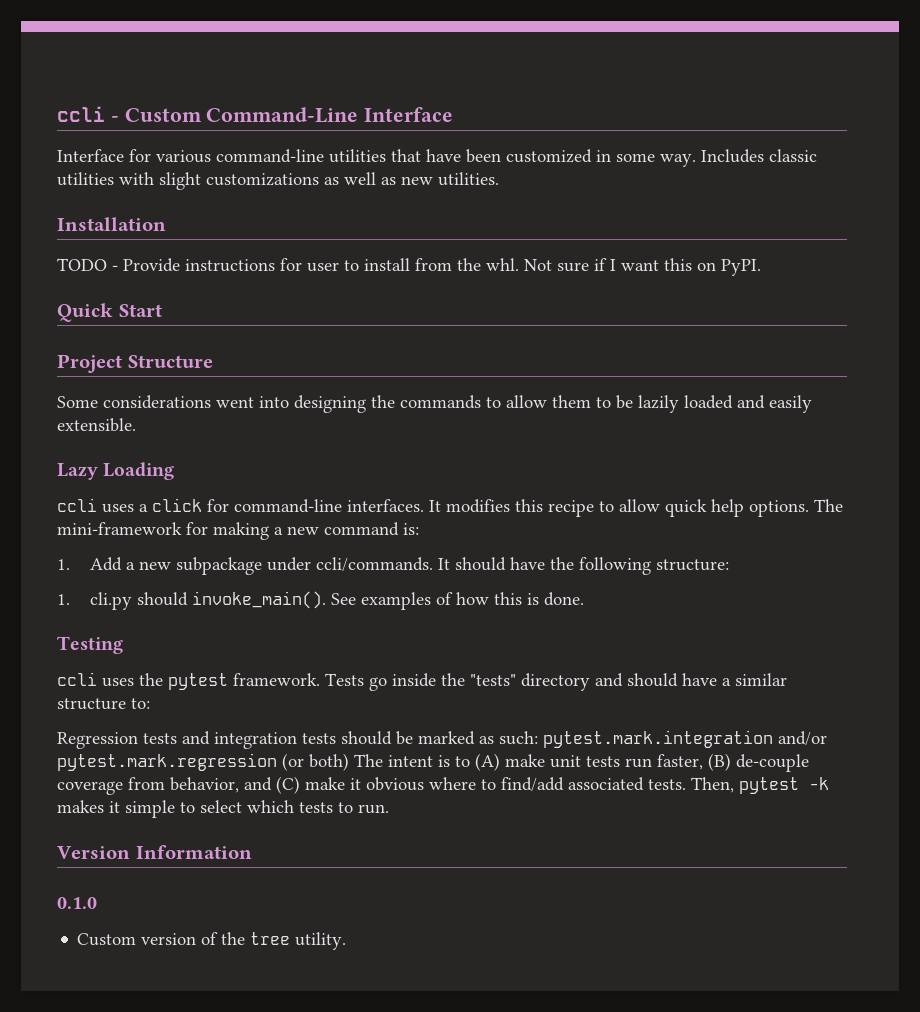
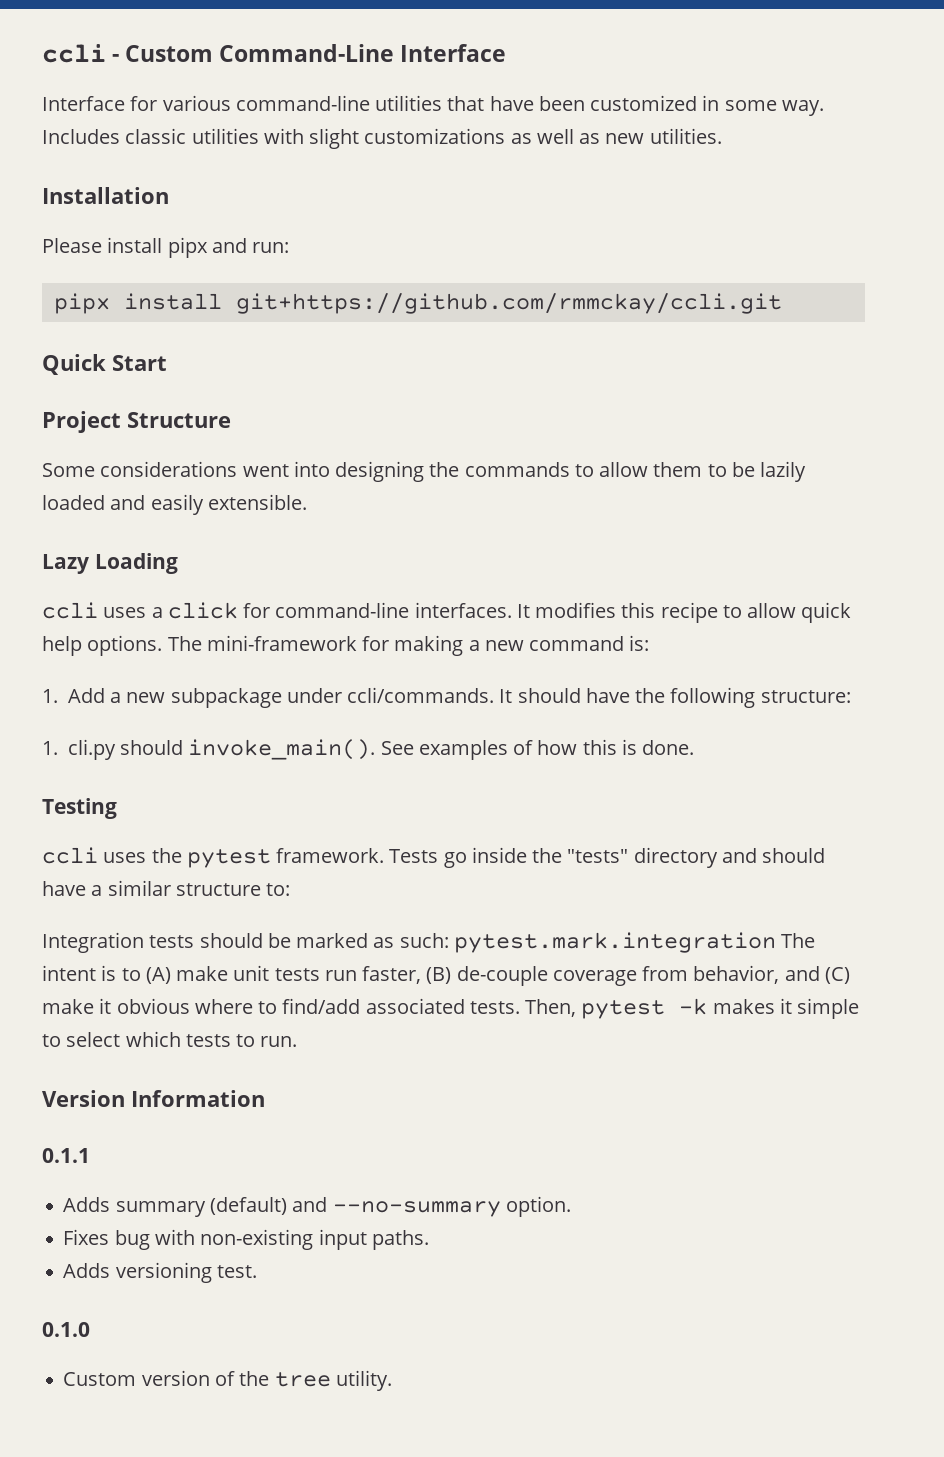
[57,258,761,276] TODO - Provide instructions for user to install from the whl. Not sure if I want this on PyPI. -> [42,237,290,258] [53,293,782,314] Please install pipx and run: // pipx install git+https://github.com/rmmckay/ccli.git
[57,731,297,749] Regression tests and integration -> [42,932,144,953] Integration
[778,731,827,746] [57,753,349,771] and/or pytest.mark.regression (or both) -> (776, 942) none
(252, 852) none -> [42,1148,90,1163] [63,1196,571,1217] [63,1229,429,1250] [63,1262,257,1283] // 0.1.1 // Adds summary (default) and --no-summary option. // Fixes bug with non-existing input paths. // Adds versioning test.

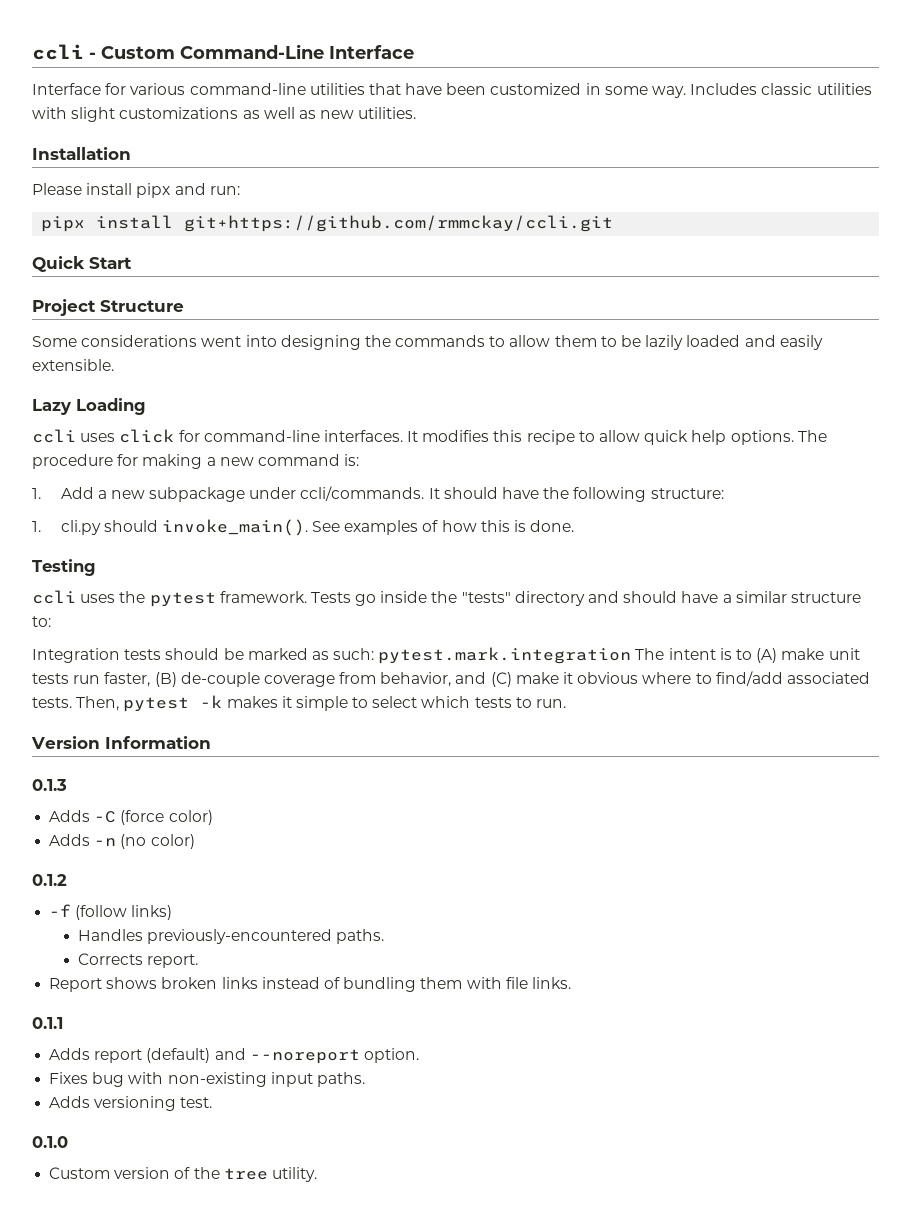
[151,607,163,618] a -> (116, 437) none
[206,635,357,651] mini-framework -> [32,454,113,469] procedure
(265, 1098) none -> [32,779,67,791] [49,810,213,825] [49,834,195,849] [32,874,67,886] [49,904,173,920] [77,929,384,944] [77,953,198,968] [49,977,571,992] // 0.1.3 // Adds -C (force color) // Adds -n (no color) // 0.1.2 // -f (follow links) // Handles previously-encountered paths. // Corrects report. // Report shows broken links instead of bundling them with file links.
[115,1201,206,1217] summary -> [94,1049,143,1063] report
[332,1201,501,1217] --no-summary -> [249,1049,360,1064] --noreport

